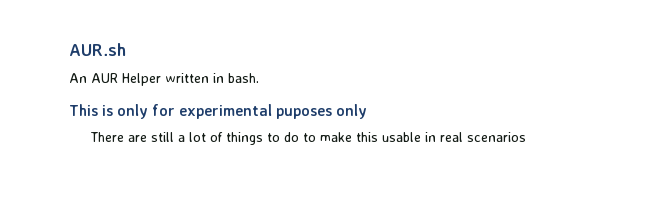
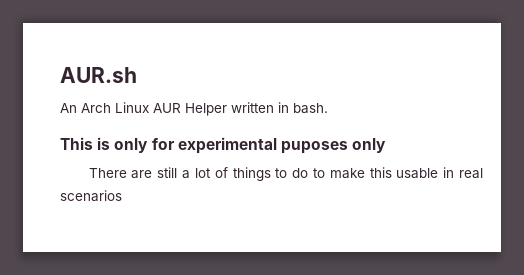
(87, 78) none -> [81,102,149,113] Arch Linux

